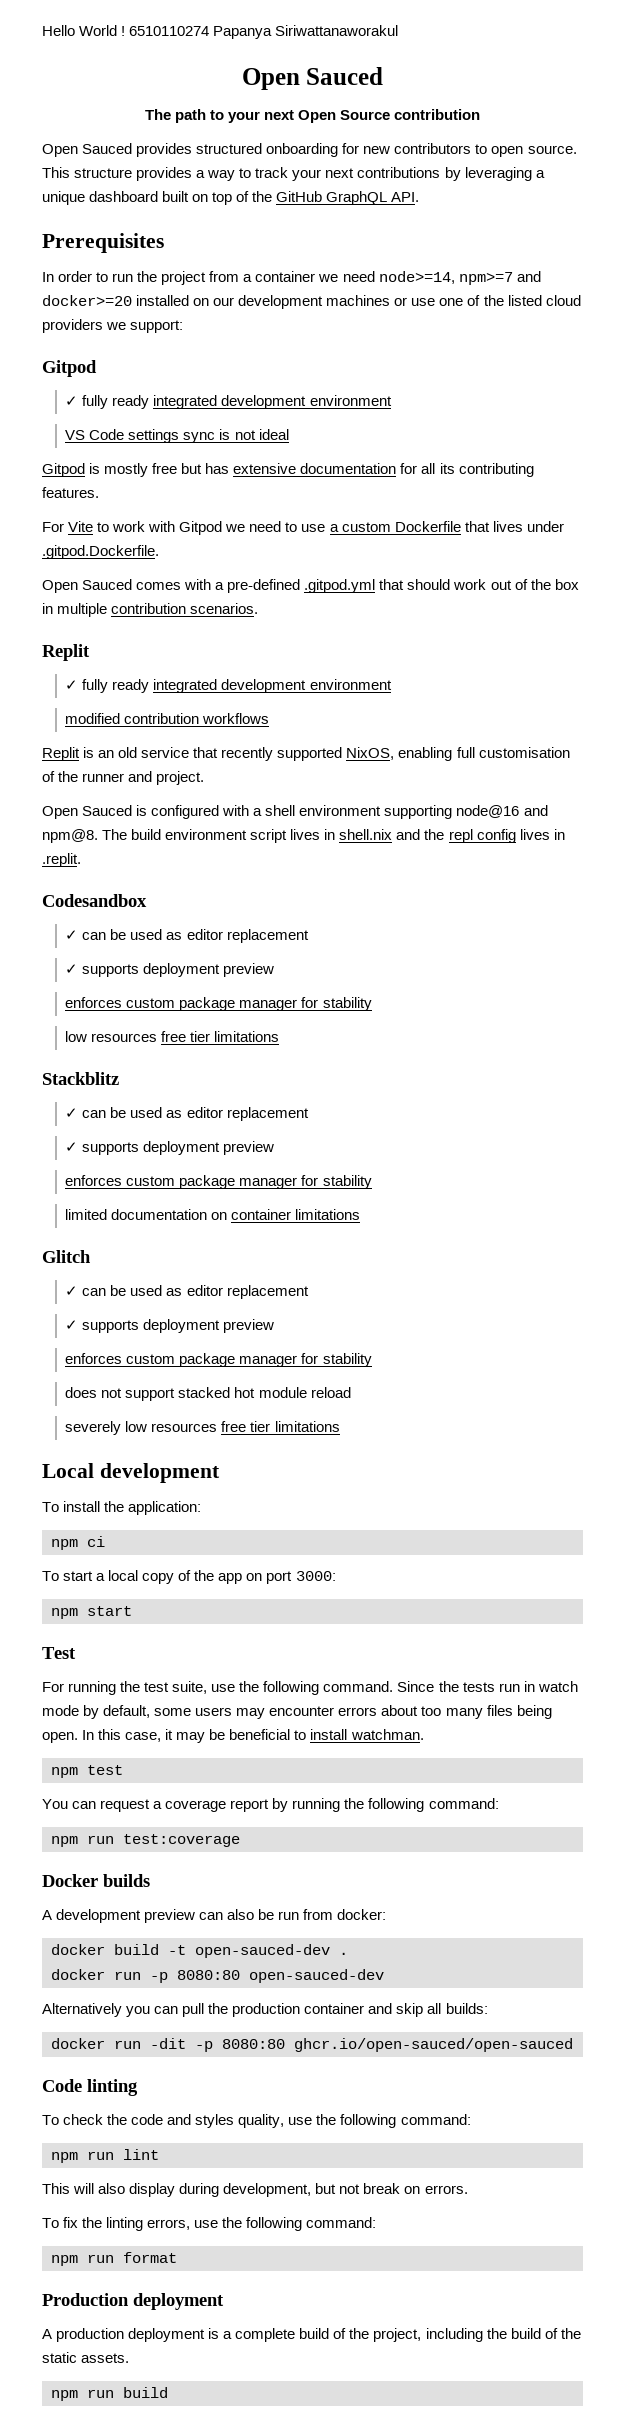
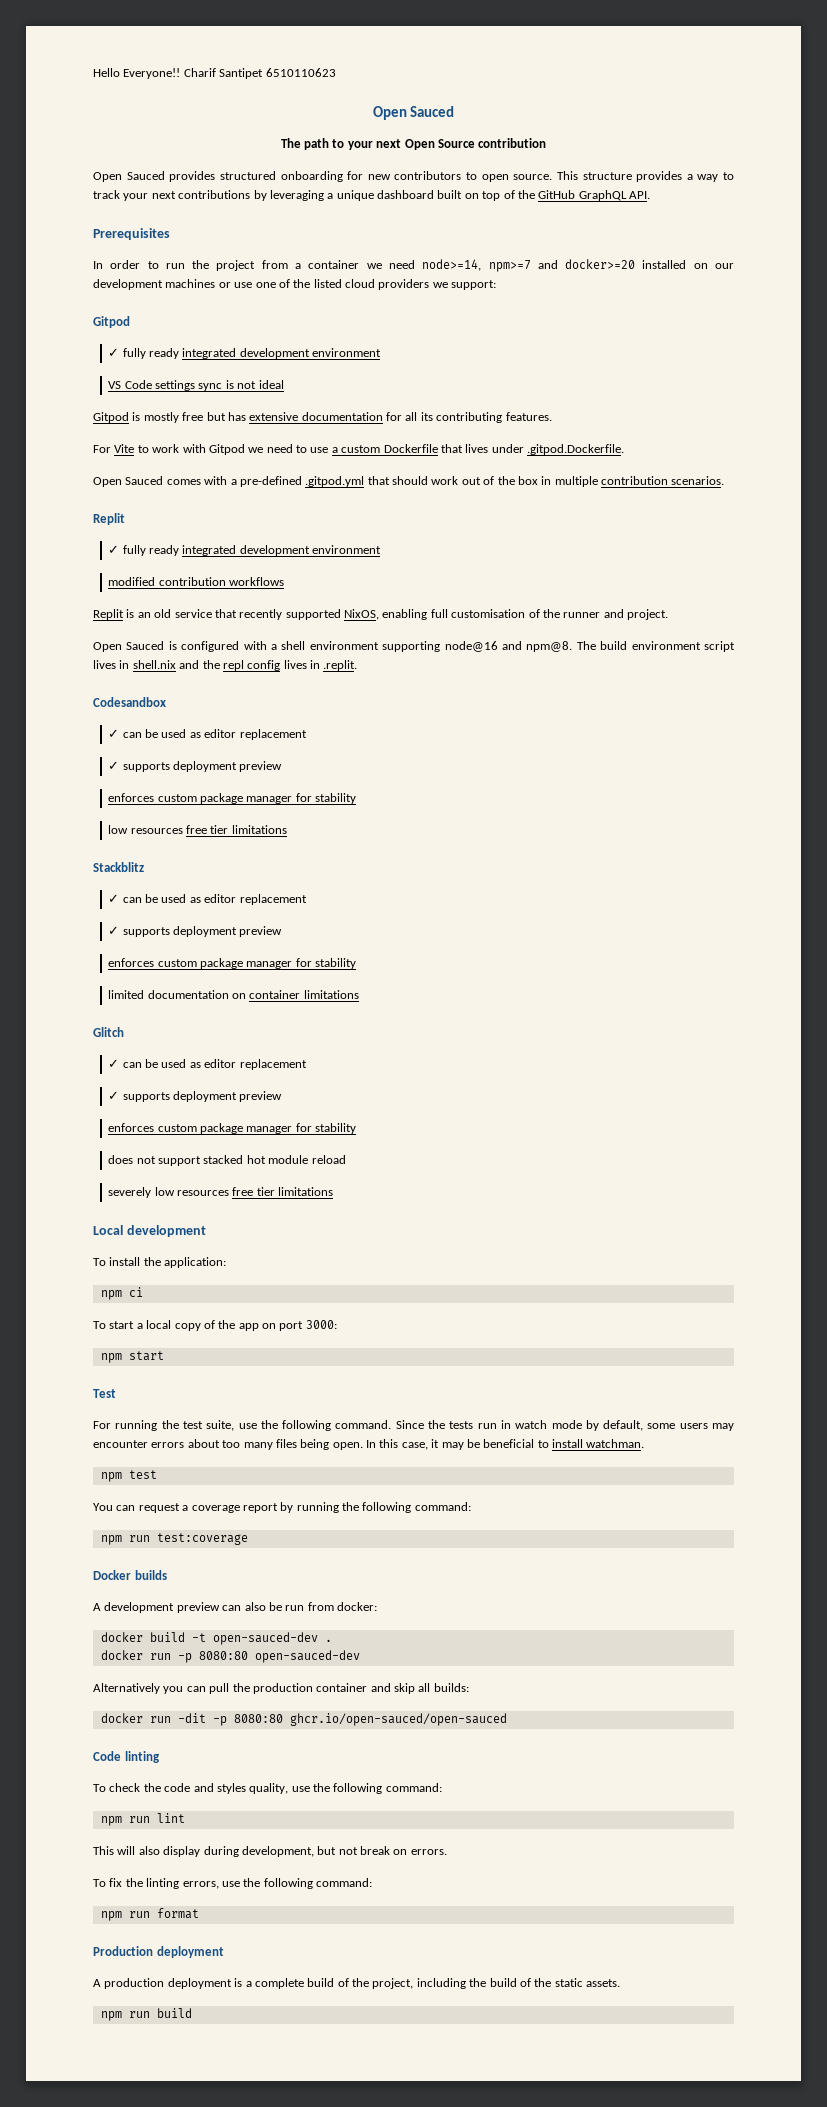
[79,25,399,39] World ! 6510110274 Papanya Siriwattanaworakul -> [123,68,336,79] Everyone!! Charif Santipet 6510110623

